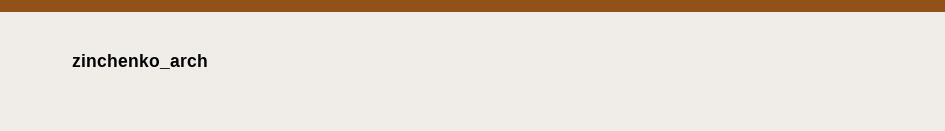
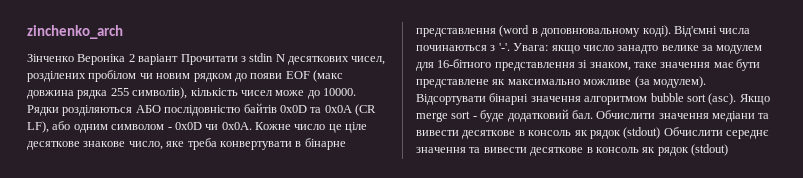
(208, 61) none -> [27,53,386,65] [27,70,343,82] [27,87,356,99] [27,103,376,116] [27,121,368,133] [27,138,346,150] [416,25,751,37] [416,43,763,54] [416,59,760,71] [416,76,706,88] [416,93,770,105] [416,109,770,122] [416,127,769,139] [416,144,728,156] // Зінченко Вероніка 2 варіант Прочитати з stdin N десяткових чисел, розділених пробілом чи новим рядком до появи EOF (макс довжина рядка 255 символів), кількість чисел може до 10000. Рядки розділяються АБО послідовністю байтів 0x0D та 0x0A (CR LF), або одним символом - 0x0D чи 0x0A. Кожне число це ціле десяткове знакове число, яке треба конвертувати в бінарне представлення (word в доповнювальному коді). Від'ємні числа починаються з '-'. Увага: якщо число занадто велике за модулем для 16-бітного представлення зі знаком, таке значення має бути представлене як максимально можливе (за модулем). Відсортувати бінарні значення алгоритмом bubble sort (asc). Якщо merge sort - буде додатковий бал. Обчислити значення медіани та вивести десяткове в консоль як рядок (stdout) Обчислити середнє значення та вивести десяткове в консоль як рядок (stdout)

